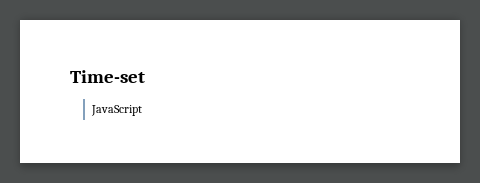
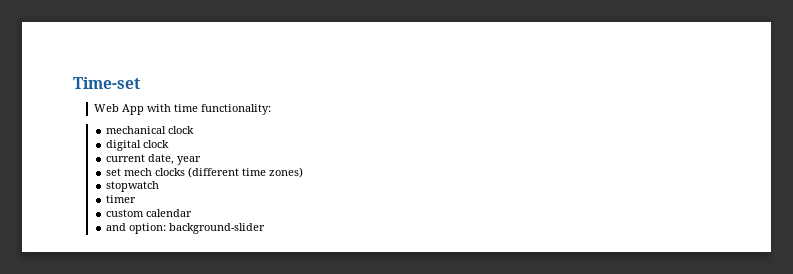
[90,105,142,116] JavaScript -> [93,104,271,115] [105,126,194,134] [105,140,169,151] [105,154,201,165] [105,167,303,178] [105,181,159,192] [105,195,136,203] [105,209,192,217] [105,223,265,234] Web App with time functionality: // mechanical clock // digital clock // current date, year // set mech clocks (different time zones) // stopwatch // timer // custom calendar // and option: background-slider

